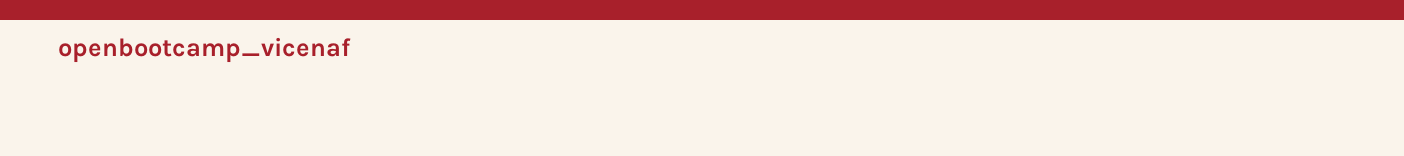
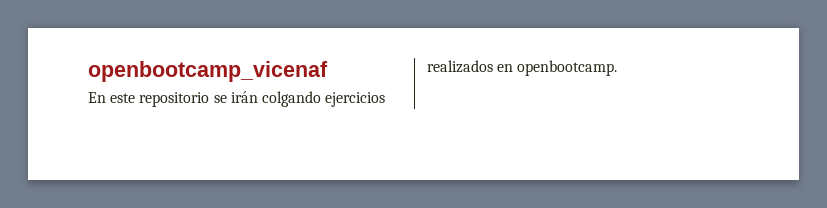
(351, 50) none -> [88,91,386,107] [427,60,618,76] // En este repositorio se irán colgando ejercicios realizados en openbootcamp.

